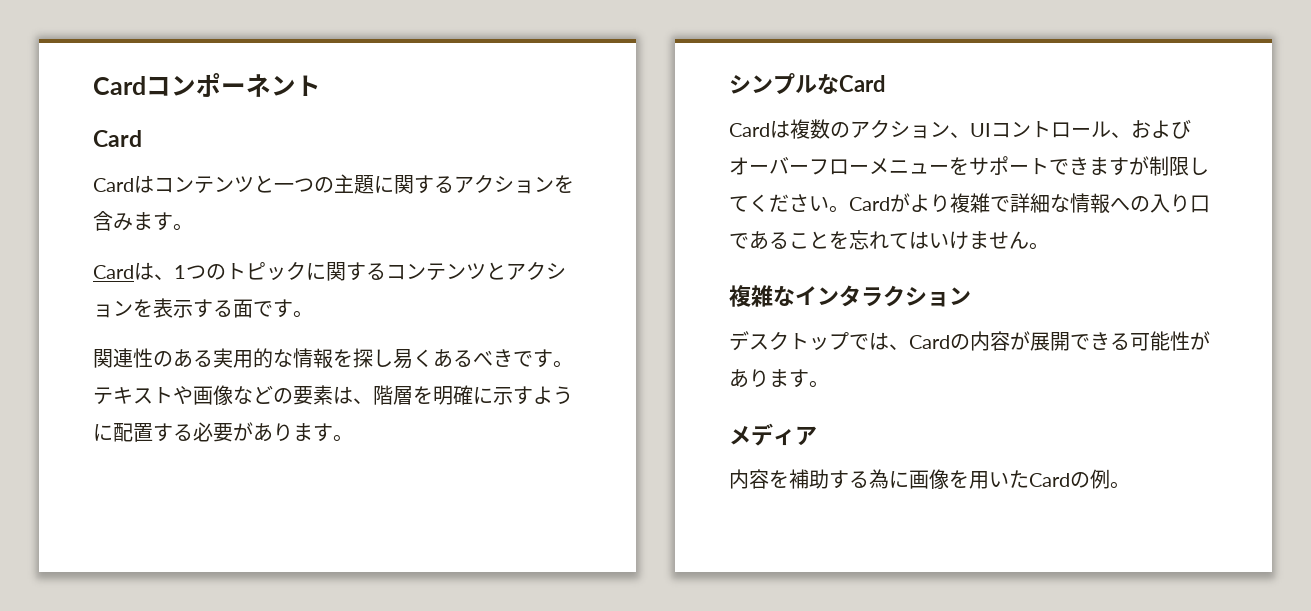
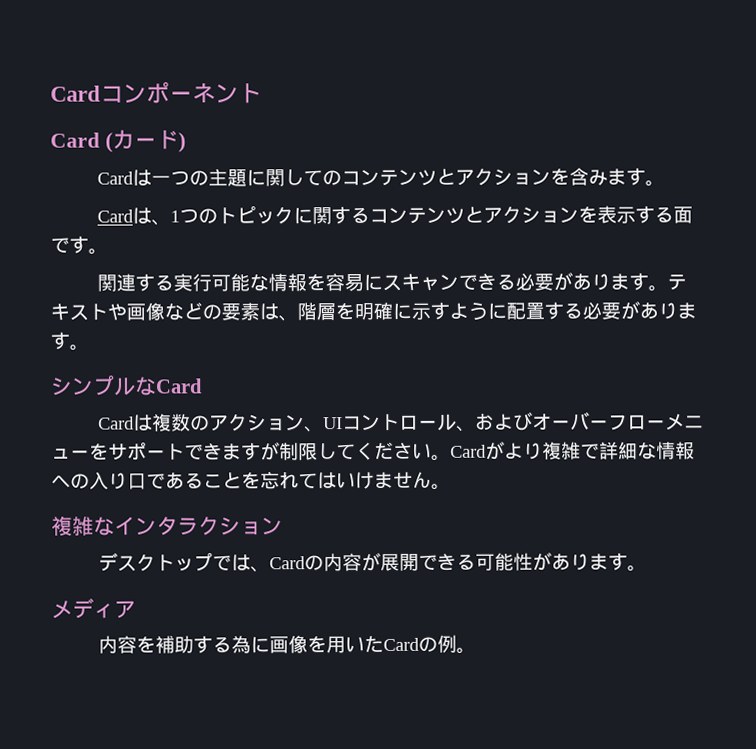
[93,175,274,194] // Cardはコンテンツと -> [104,129,186,153] [97,169,153,186] (カード) // Cardは
[414,175,454,194] する -> [284,168,457,186] してのコンテンツと
[133,348,533,369] 性のある実用的な情報を探し易くあるべきで -> [135,272,631,292] する実行可能な情報を容易にスキャンできる必要がありま

